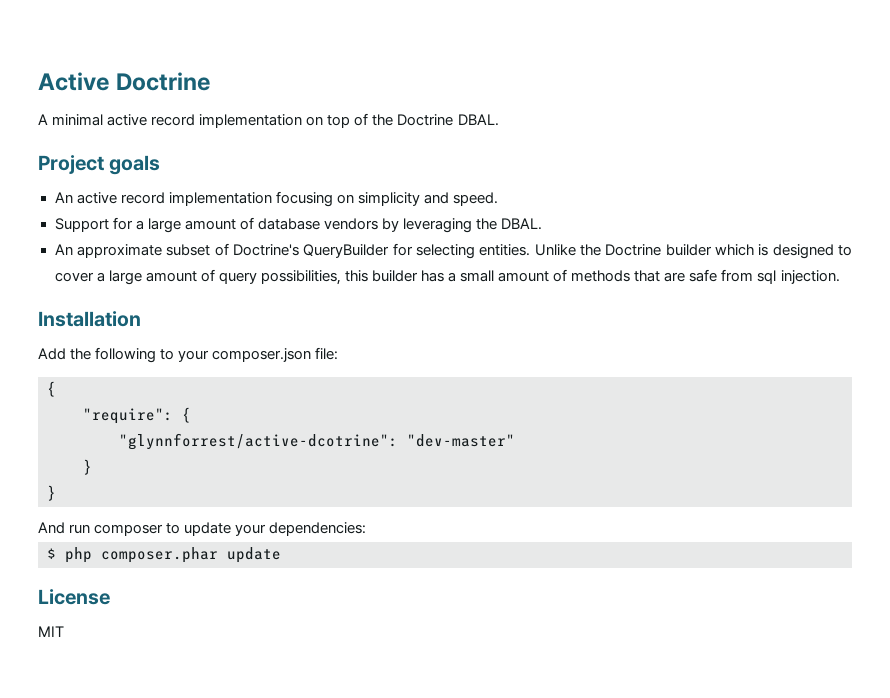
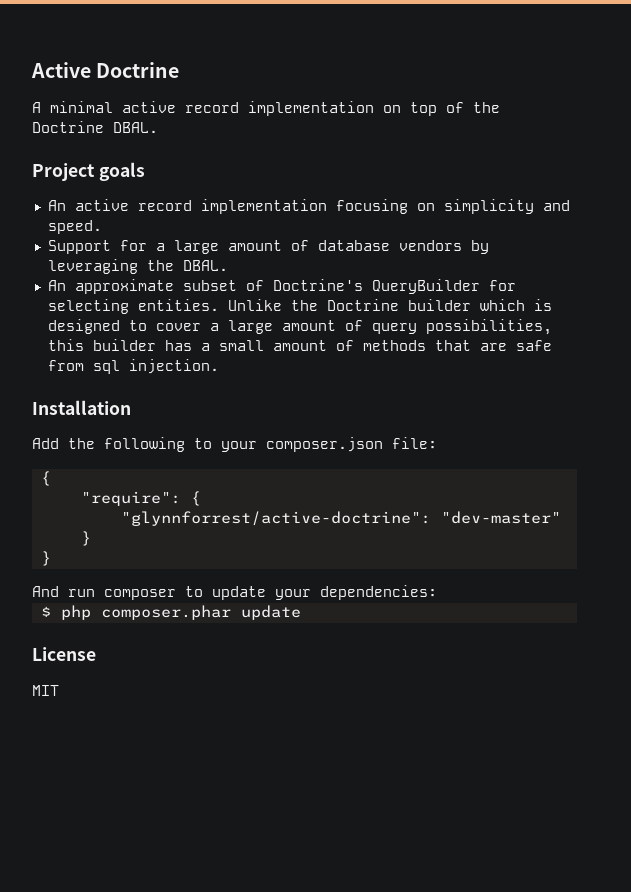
[119,433,398,450] "glynnforrest/active-dcotrine": -> [120,511,431,526] "glynnforrest/active-doctrine":

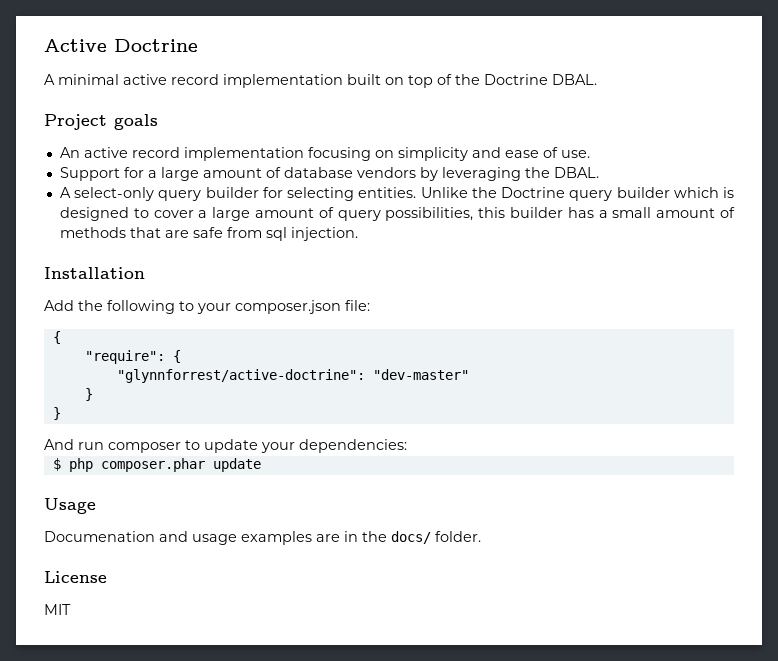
(374, 108) none -> [347,74,381,85] built
[47,220,102,234] speed. -> [504,147,590,158] ease of use.
[47,279,480,294] An approximate subset of Doctrine's QueryBuilder -> [59,187,259,201] A select-only query builder
(399, 305) none -> [569,190,613,201] query
(301, 612) none -> [44,498,96,514] [44,531,481,545] // Usage // Documenation and usage examples are in the docs/ folder.

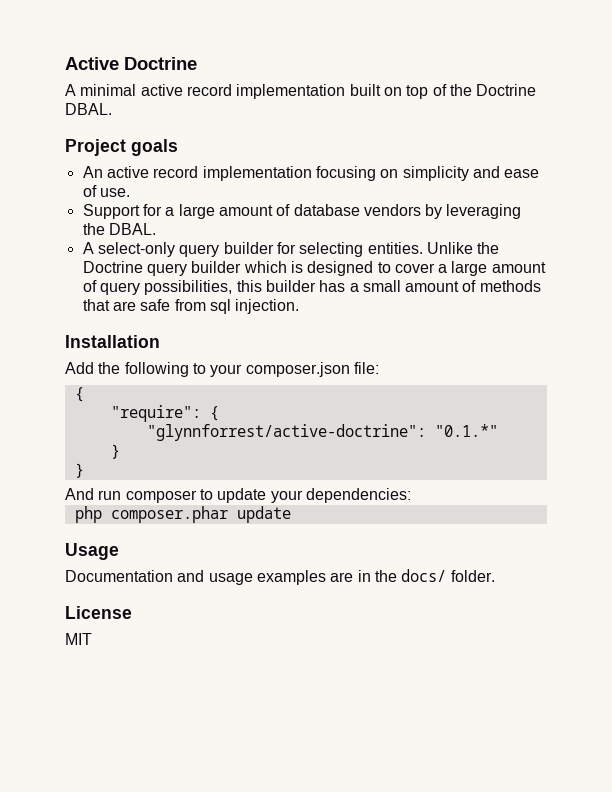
[372,369,469,380] "dev-master" -> [434,424,498,437] "0.1.*"
[52,458,61,471] $ -> (411, 495) none
[44,531,155,542] Documenation -> [65,570,173,582] Documentation

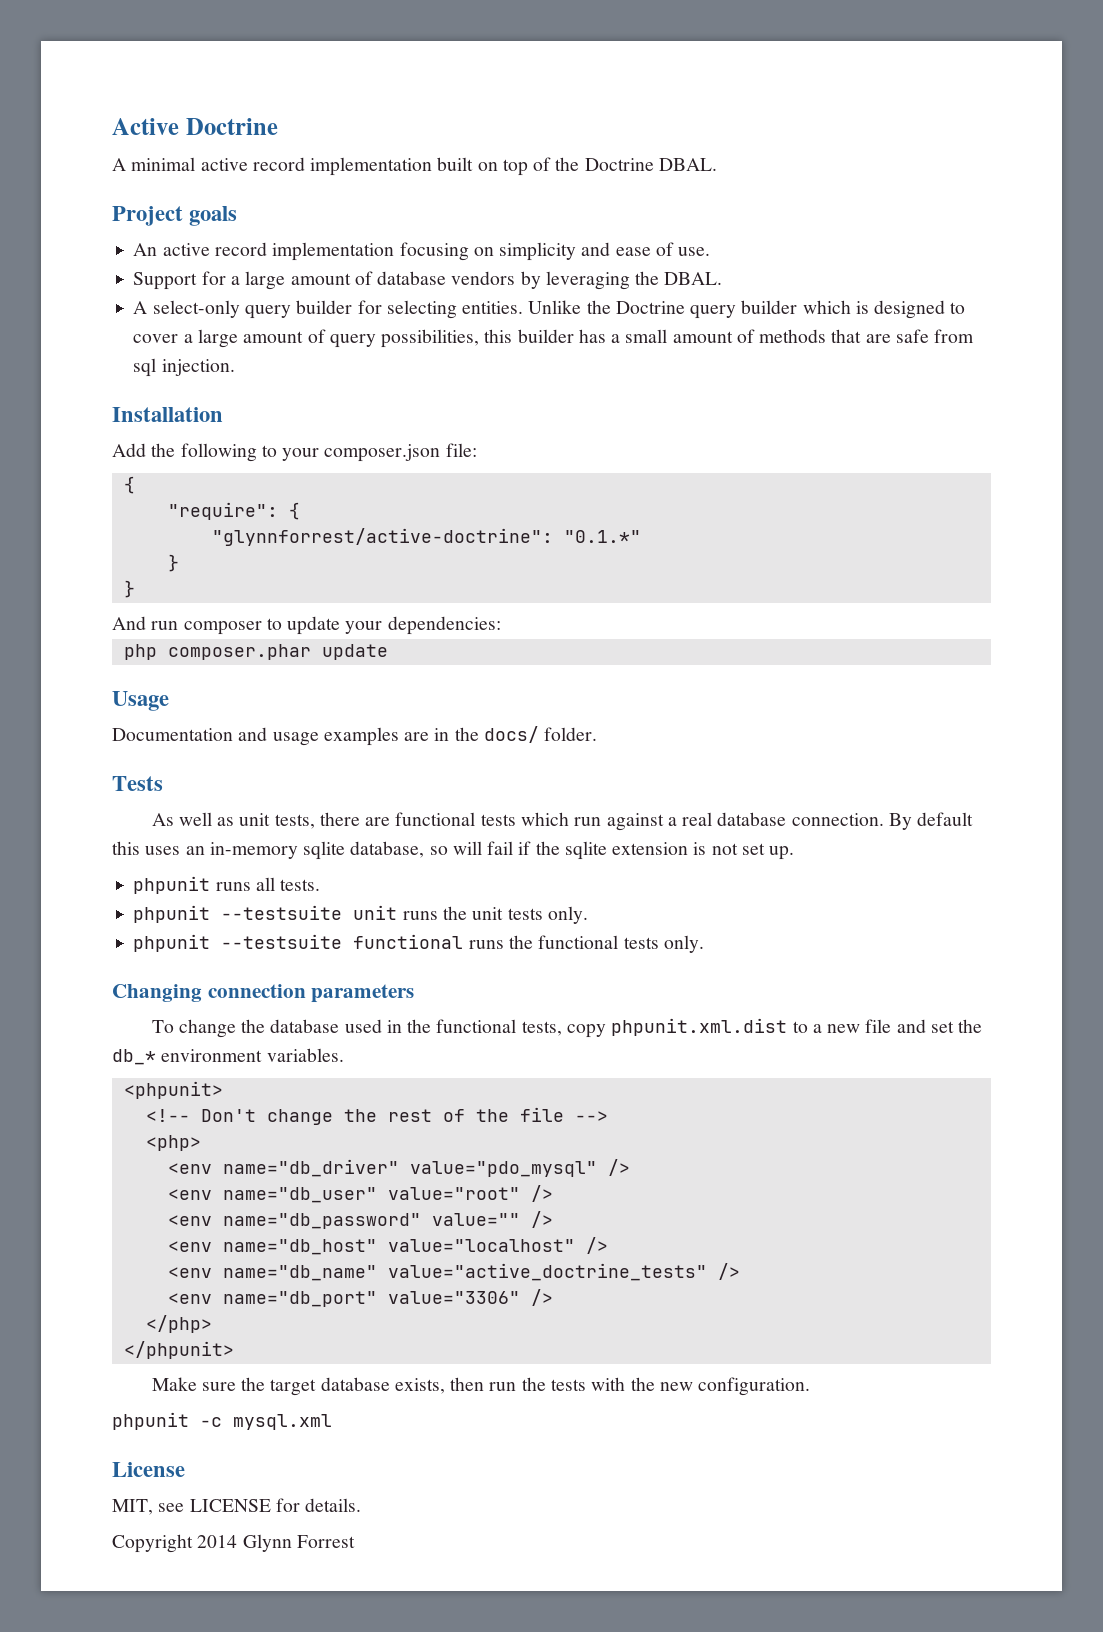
[65,606,132,619] [65,633,92,645] License // MIT -> [112,776,163,791] [151,812,974,831] [112,841,795,860] [133,876,321,894] [133,905,588,924] [133,934,704,953] [112,984,415,1003] [151,1018,983,1038] [112,1048,344,1065] [123,1081,223,1099] [145,1107,608,1125] [145,1135,201,1151] [167,1159,630,1177] [167,1185,553,1203] [167,1211,553,1229] [167,1237,608,1255] [167,1263,740,1281] [167,1289,553,1307] [145,1315,212,1333] [123,1341,234,1359] [151,1377,811,1396] [112,1412,332,1430] [112,1462,185,1477] [112,1498,362,1515] [112,1534,355,1553] Tests // As well as unit tests, there are functional tests which run against a real database connection. By default this uses an in-memory sqlite database, so will fail if the sqlite extension is not set up. // phpunit runs all tests. // phpunit --testsuite unit runs the unit tests only. // phpunit --testsuite functional runs the functional tests only. // Changing connection parameters // To change the database used in the functional tests, copy phpunit.xml.dist to a new file and set the db_* environment variables. // <phpunit> // <!-- Don't change the rest of the file --> // <php> // <env name="db_driver" value="pdo_mysql" /> // <env name="db_user" value="root" /> // <env name="db_password" value="" /> // <env name="db_host" value="localhost" /> // <env name="db_name" value="active_doctrine_tests" /> // <env name="db_port" value="3306" /> // </php> // </phpunit> // Make sure the target database exists, then run the tests with the new configuration. // phpunit -c mysql.xml // License // MIT, see LICENSE for details. // Copyright 2014 Glynn Forrest

